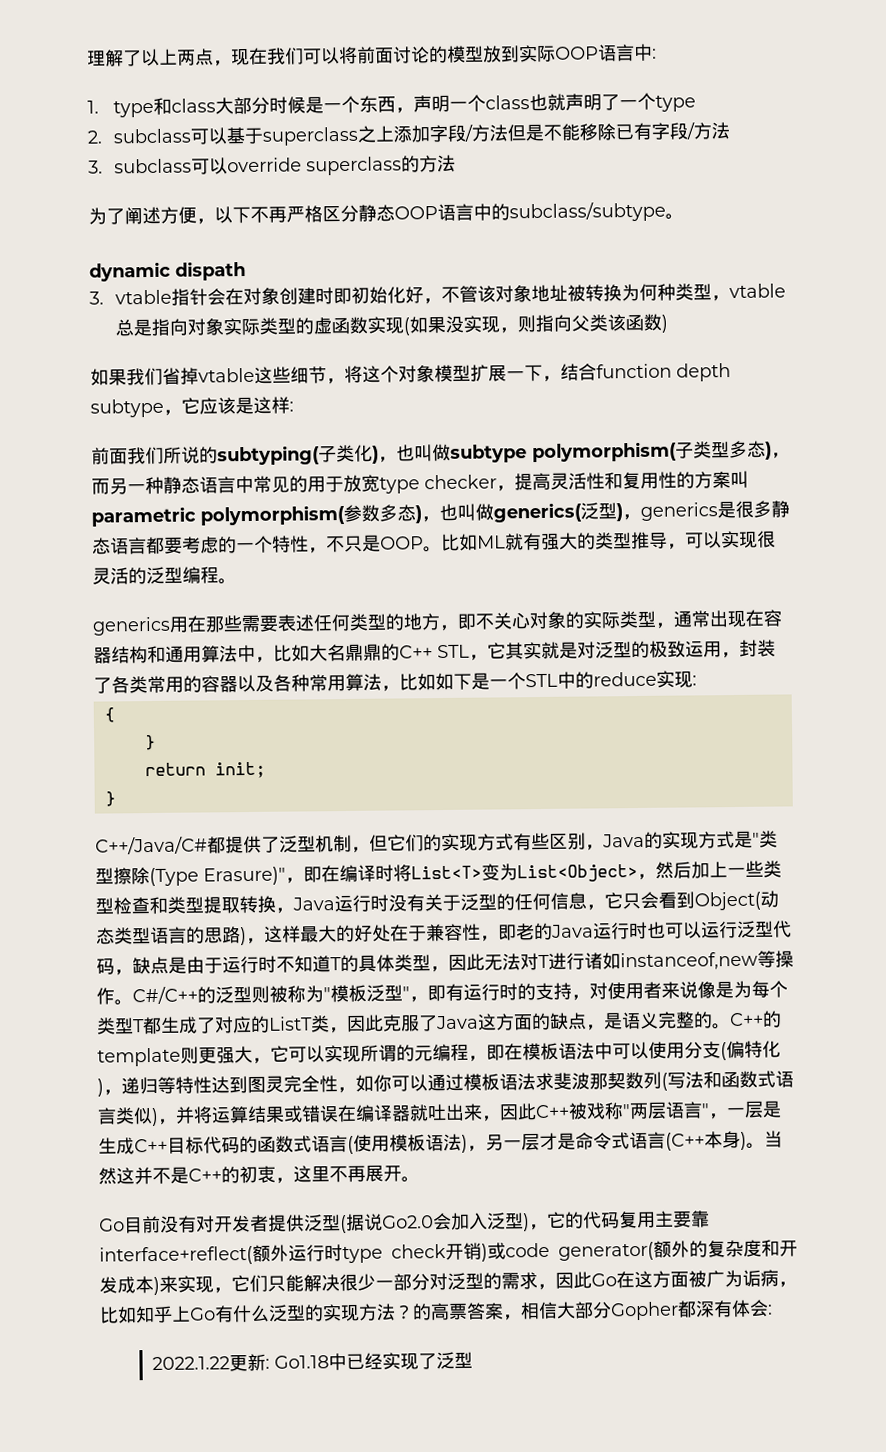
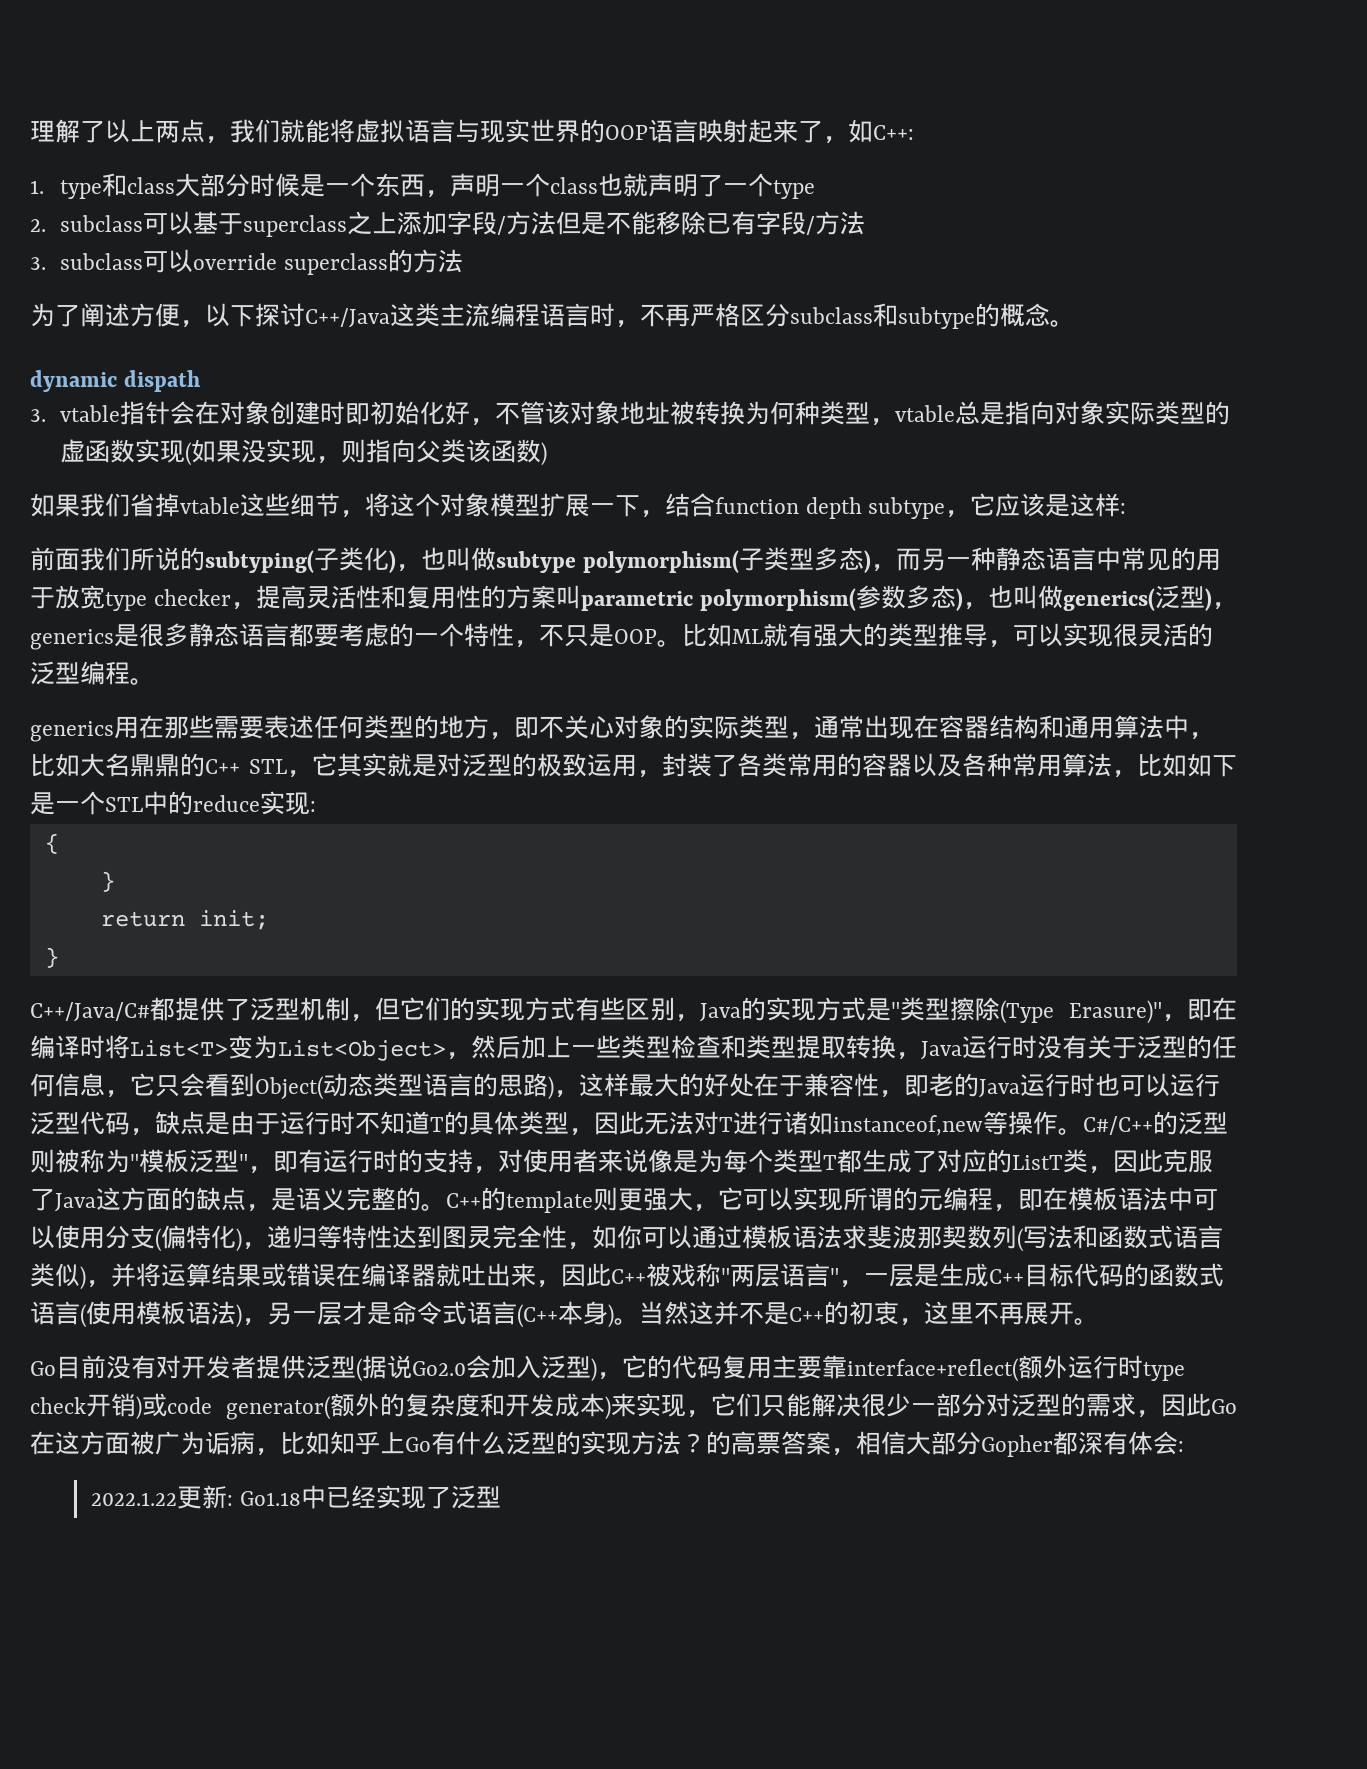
[231,43,657,66] 现在我们可以将前面讨论的模型放到实际OOP语言中: -> [230,119,914,144] 我们就能将虚拟语言与现实世界的OOP语言映射起来了，如C++:
[250,201,666,223] 不再严格区分静态OOP语言中的subclass/subtype -> [255,303,1050,329] 探讨C++/Java这类主流编程语言时，不再严格区分subclass和subtype的概念

